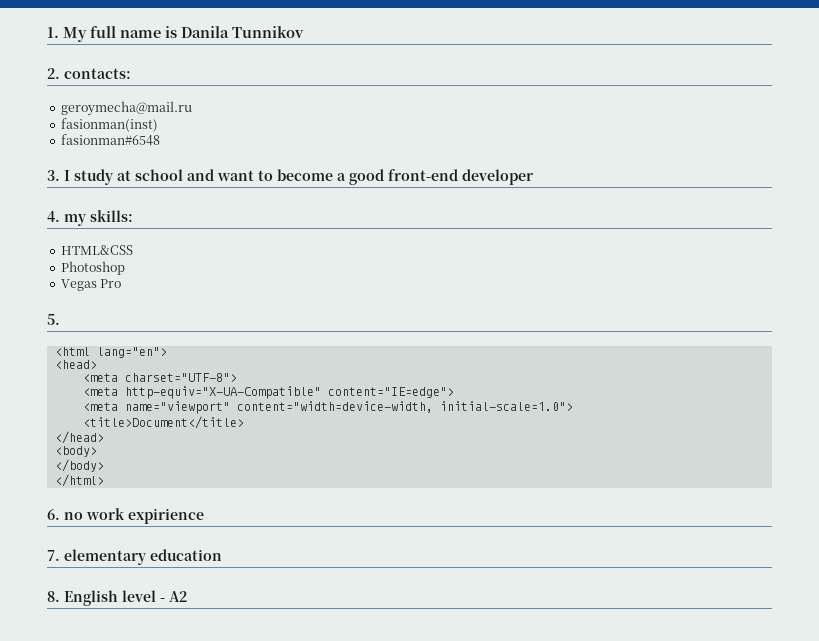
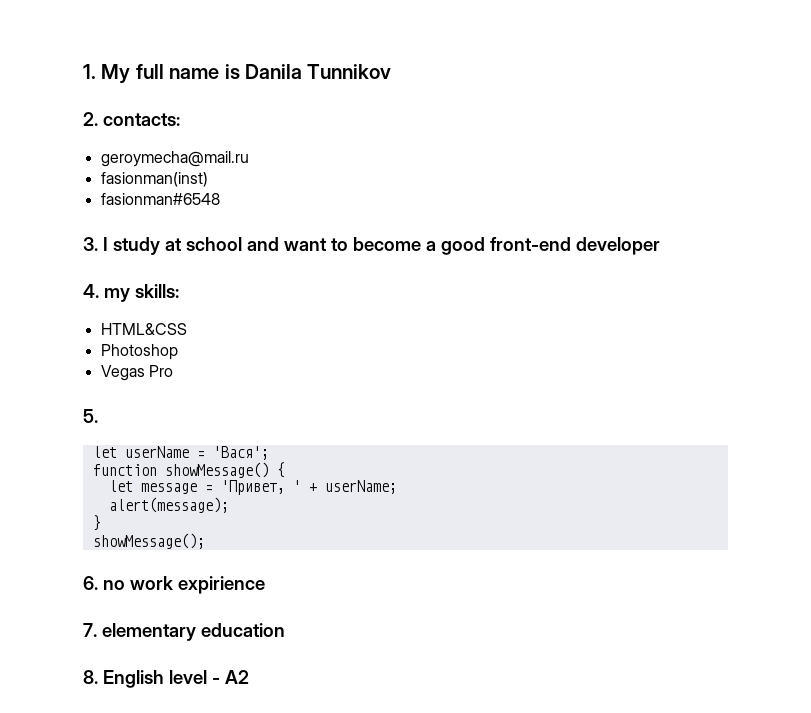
[54,347,167,358] [54,360,97,369] [82,373,237,382] [82,386,454,399] [82,401,573,414] [82,416,244,429] [54,431,104,444] [54,446,97,457] [54,459,104,472] [54,474,104,487] <html lang="en"> // <head> // <meta charset="UTF-8"> // <meta http-equiv="X-UA-Compatible" content="IE=edge"> // <meta name="viewport" content="width=device-width, initial-scale=1.0"> // <title>Document</title> // </head> // <body> // </body> // </html> -> [92,446,269,460] [92,462,285,478] [108,480,397,495] [108,497,229,513] [92,515,101,531] [92,533,205,549] let userName = 'Вася'; // function showMessage() { // let message = 'Привет, ' + userName; // alert(message); // } // showMessage();

